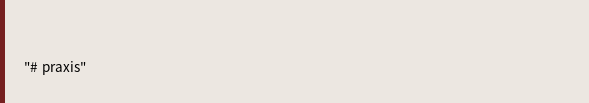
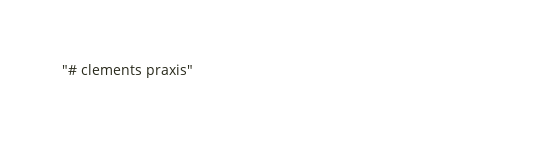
(38, 67) none -> [81,64,142,75] clements

